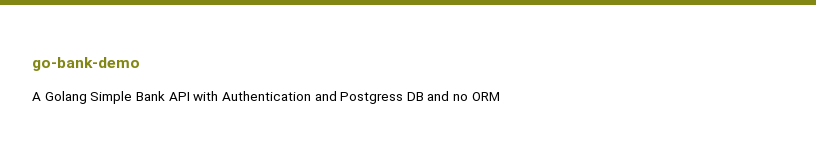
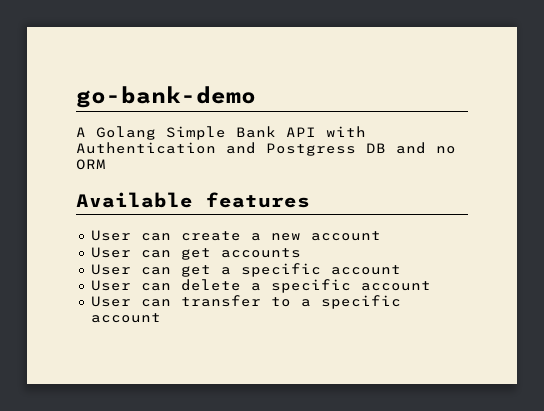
(500, 96) none -> [76,192,310,208] [90,230,381,241] [90,247,301,260] [90,263,401,277] [90,279,431,293] [90,295,401,309] [90,313,161,323] // Available features // User can create a new account // User can get accounts // User can get a specific account // User can delete a specific account // User can transfer to a specific account

